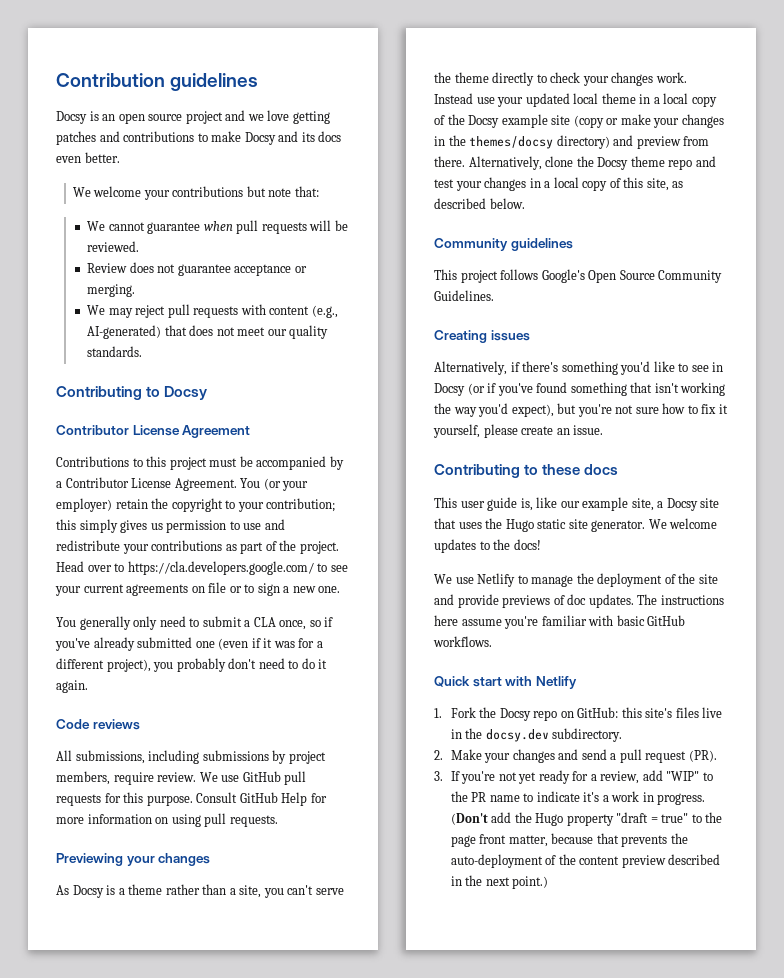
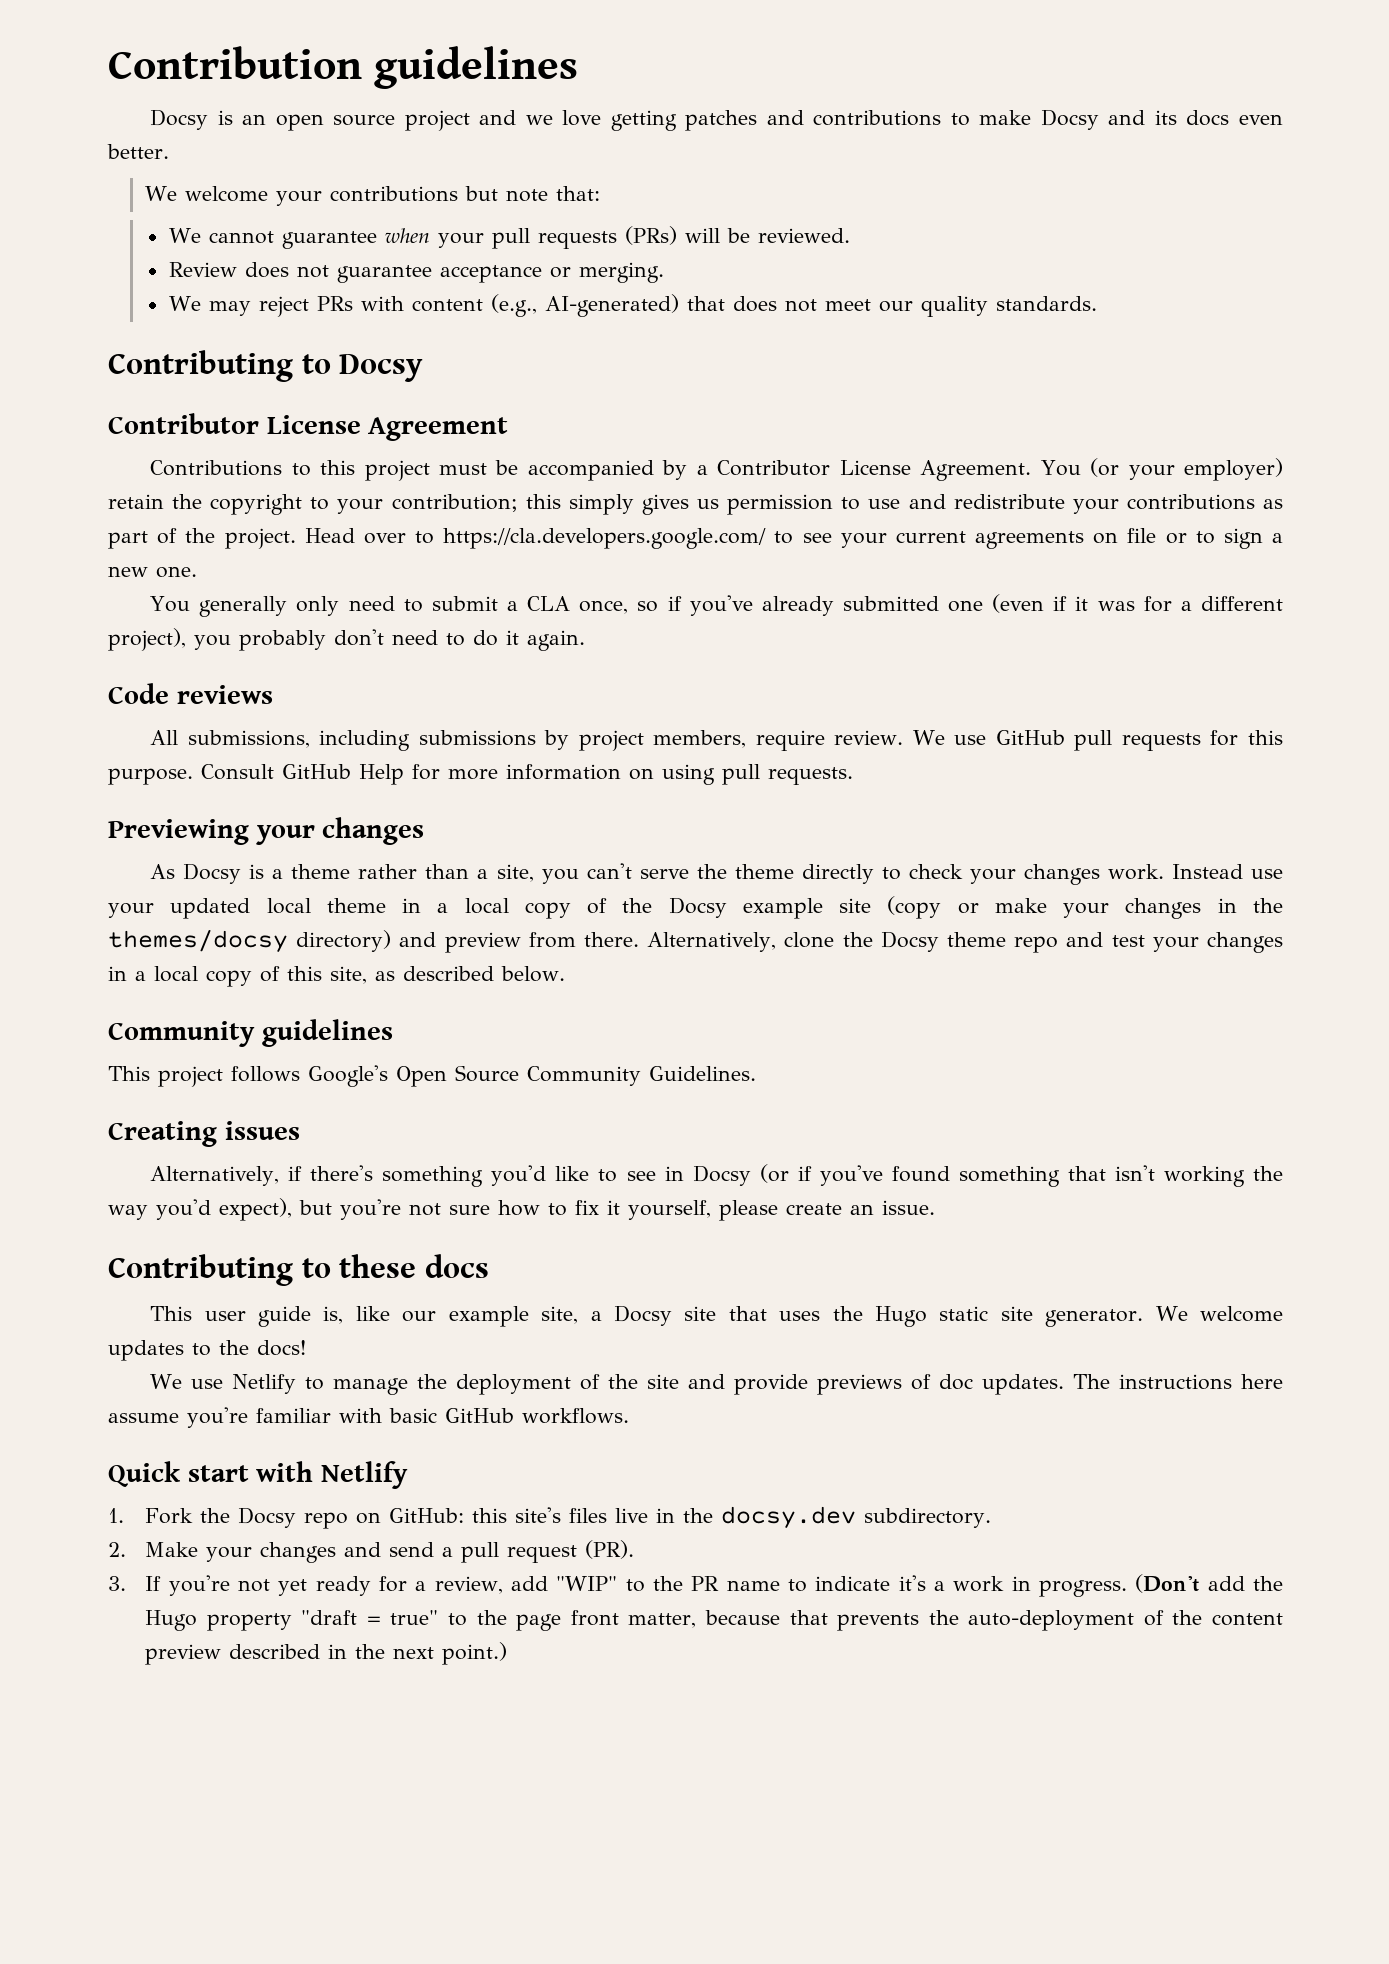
[236,220,307,234] pull requests -> [437,226,677,249] your pull requests (PRs)
[167,304,239,318] pull requests -> [316,296,353,311] PRs

